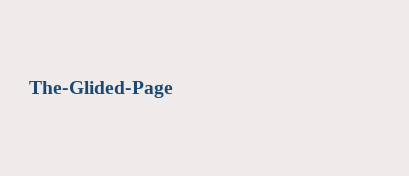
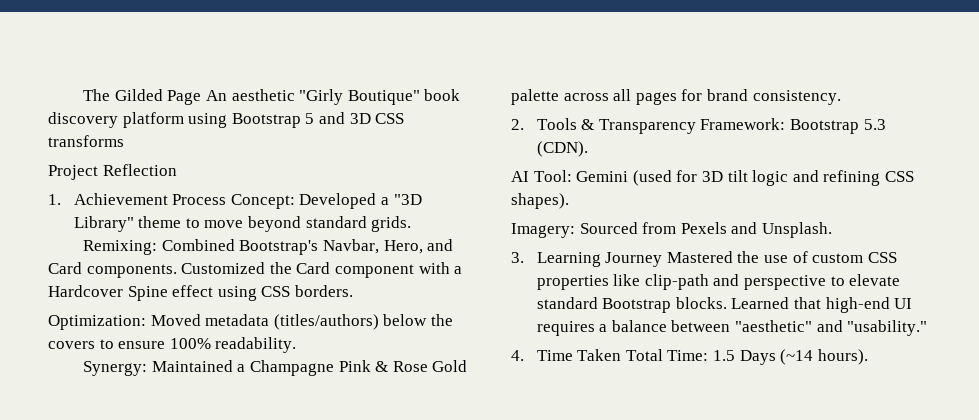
[29,81,173,98] The-Glided-Page -> [83,89,461,105] [48,112,405,128] [48,135,124,147] [48,164,177,180] [48,193,422,209] [73,216,412,232] [83,239,454,255] [48,262,463,278] [48,285,353,301] [48,314,453,330] [48,337,297,353] [83,360,468,376] [511,89,841,105] [511,118,886,134] [536,141,588,157] [511,170,914,186] [511,193,569,209] [511,222,832,238] [511,251,897,267] [536,274,901,290] [536,297,913,313] [536,320,928,336] [511,349,868,365] The Gilded Page An aesthetic "Girly Boutique" book discovery platform using Bootstrap 5 and 3D CSS transforms // Project Reflection // 1. Achievement Process Concept: Developed a "3D Library" theme to move beyond standard grids. // Remixing: Combined Bootstrap's Navbar, Hero, and Card components. Customized the Card component with a Hardcover Spine effect using CSS borders. // Optimization: Moved metadata (titles/authors) below the covers to ensure 100% readability. // Synergy: Maintained a Champagne Pink & Rose Gold palette across all pages for brand consistency. // 2. Tools & Transparency Framework: Bootstrap 5.3 (CDN). // AI Tool: Gemini (used for 3D tilt logic and refining CSS shapes). // Imagery: Sourced from Pexels and Unsplash. // 3. Learning Journey Mastered the use of custom CSS properties like clip-path and perspective to elevate standard Bootstrap blocks. Learned that high-end UI requires a balance between "aesthetic" and "usability." // 4. Time Taken Total Time: 1.5 Days (~14 hours).

